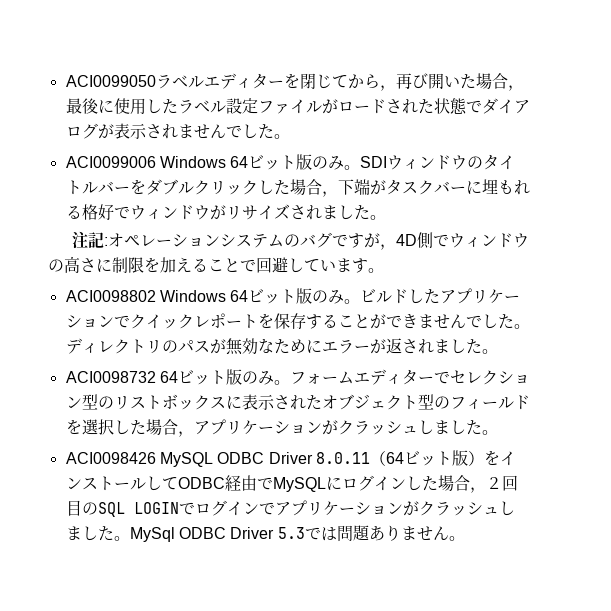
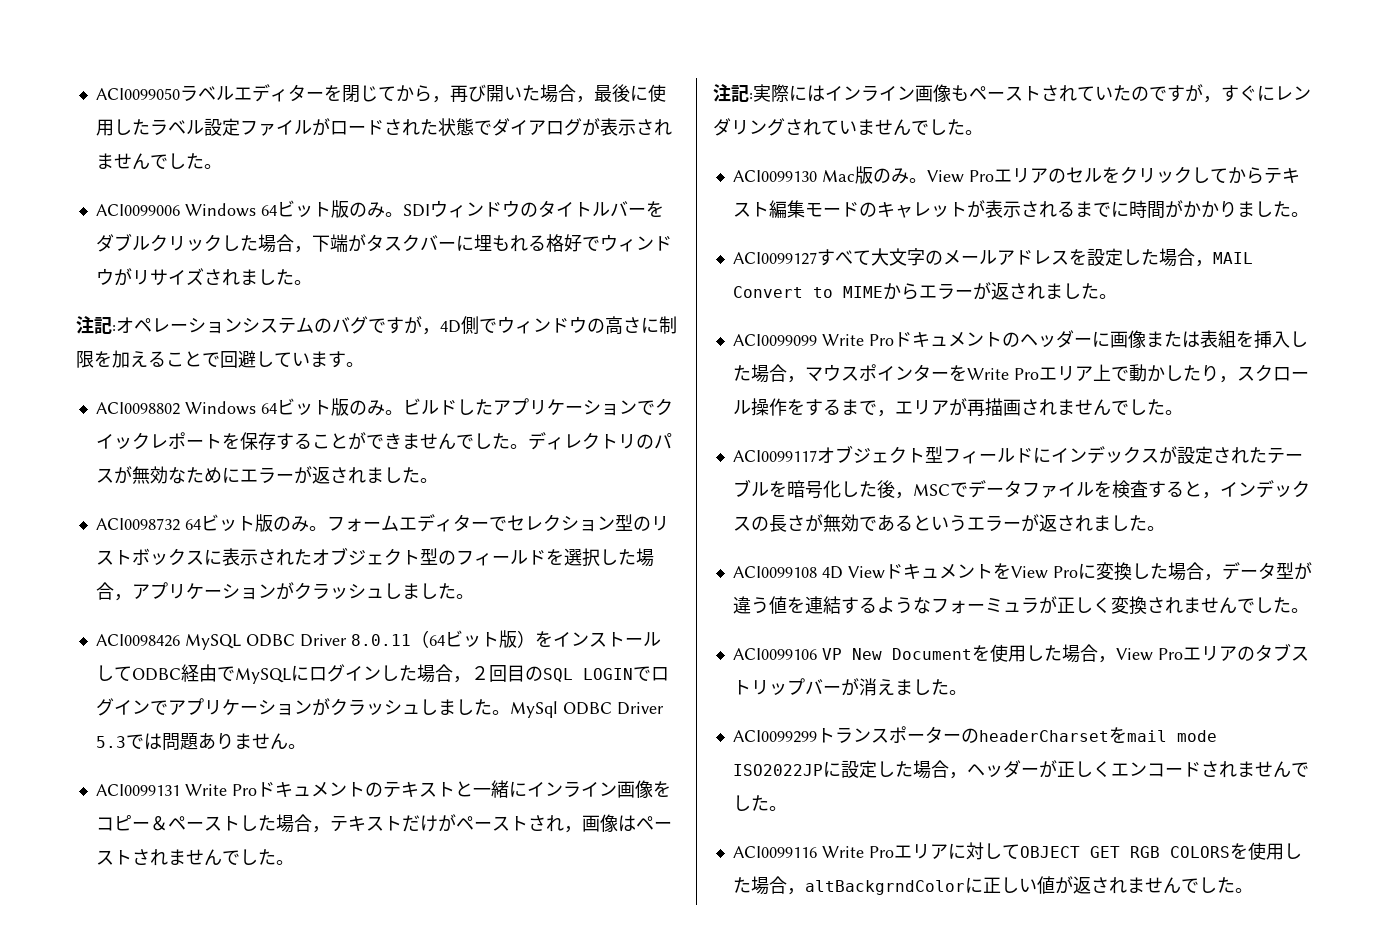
(465, 538) none -> [95,780,671,798] [95,814,672,833] [95,849,294,866] [713,84,1311,103] [713,118,983,136] [732,166,1300,184] [732,200,1309,219] [732,248,1253,267] [732,282,1117,300] [732,330,1308,349] [732,364,1309,383] [732,398,1183,417] [732,445,1303,464] [732,479,1310,499] [732,514,1165,532] [732,562,1312,581] [732,596,1309,615] [732,643,1309,663] [732,678,967,696] [732,726,1217,744] [732,760,1309,779] [732,795,787,811] [732,842,1302,860] [732,876,1253,895] // ACI0099131 Write Proドキュメントのテキストと一緒にインライン画像をコピー＆ペーストした場合，テキストだけがペーストされ，画像はペーストされませんでした。 // 注記:実際にはインライン画像もペーストされていたのですが，すぐにレンダリングされていませんでした。 // ACI0099130 Mac版のみ。View Proエリアのセルをクリックしてからテキスト編集モードのキャレットが表示されるまでに時間がかかりました。 // ACI0099127すべて大文字のメールアドレスを設定した場合，MAIL Convert to MIMEからエラーが返されました。 // ACI0099099 Write Proドキュメントのヘッダーに画像または表組を挿入した場合，マウスポインターをWrite Proエリア上で動かしたり，スクロール操作をするまで，エリアが再描画されませんでした。 // ACI0099117オブジェクト型フィールドにインデックスが設定されたテーブルを暗号化した後，MSCでデータファイルを検査すると，インデックスの長さが無効であるというエラーが返されました。 // ACI0099108 4D ViewドキュメントをView Proに変換した場合，データ型が違う値を連結するようなフォーミュラが正しく変換されませんでした。 // ACI0099106 VP New Documentを使用した場合，View Proエリアのタブストリップバーが消えました。 // ACI0099299トランスポーターのheaderCharsetをmail mode ISO2022JPに設定した場合，ヘッダーが正しくエンコードされませんでした。 // ACI0099116 Write Proエリアに対してOBJECT GET RGB COLORSを使用した場合，altBackgrndColorに正しい値が返されませんでした。

